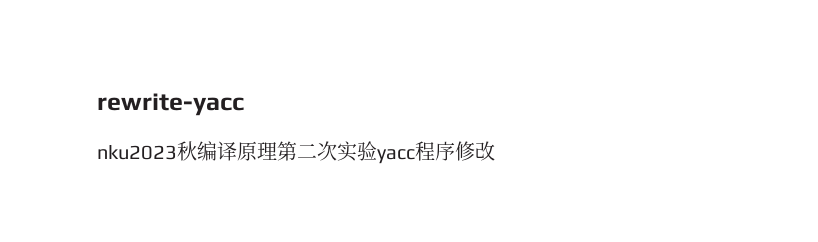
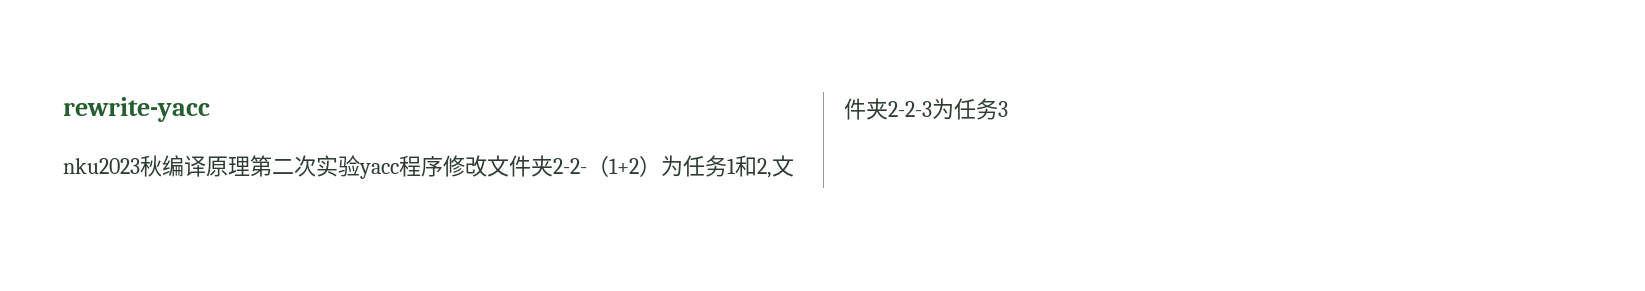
(495, 151) none -> [487,155,794,178] [844,98,1008,120] 文件夹2-2-（1+2）为任务1和2,文件夹2-2-3为任务3

